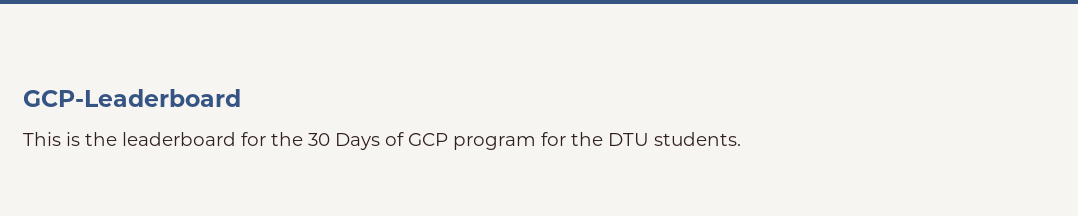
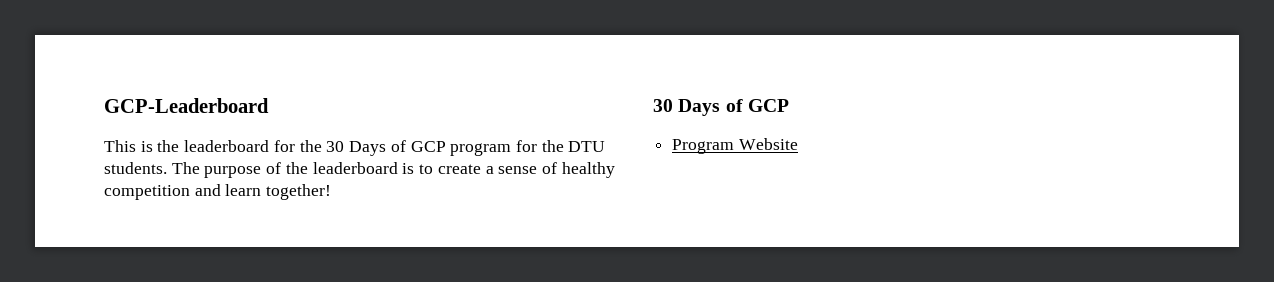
(741, 139) none -> [171,162,615,178] [104,184,332,200] [653,99,789,116] [672,138,798,154] The purpose of the leaderboard is to create a sense of healthy competition and learn together! // 30 Days of GCP // Program Website

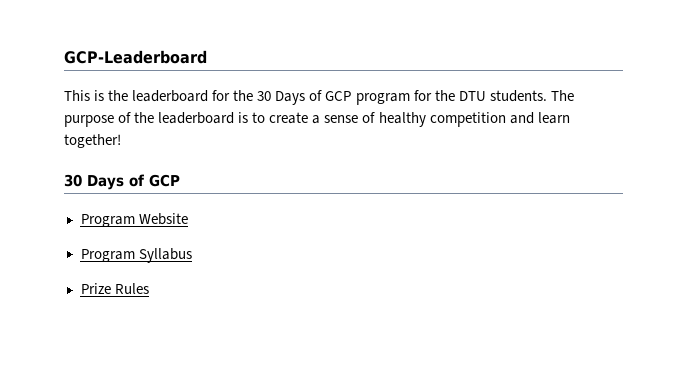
(798, 144) none -> [80,248,192,263] [80,283,149,294] // Program Syllabus // Prize Rules

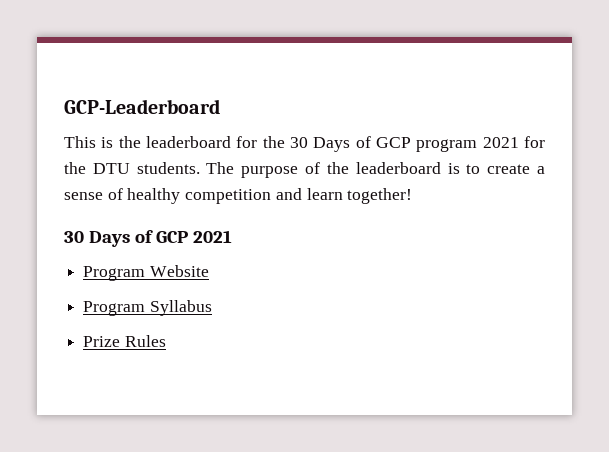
(410, 99) none -> [482,137,519,148] 2021
(180, 180) none -> [192,230,232,243] 2021

